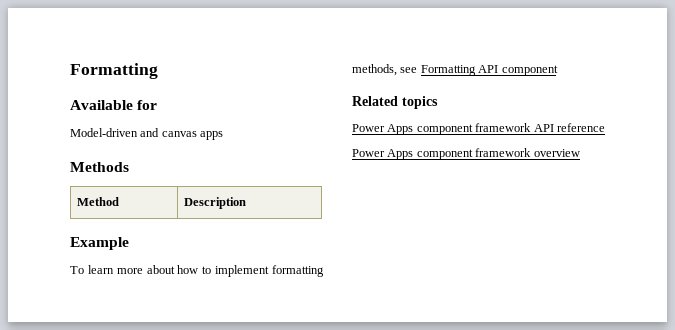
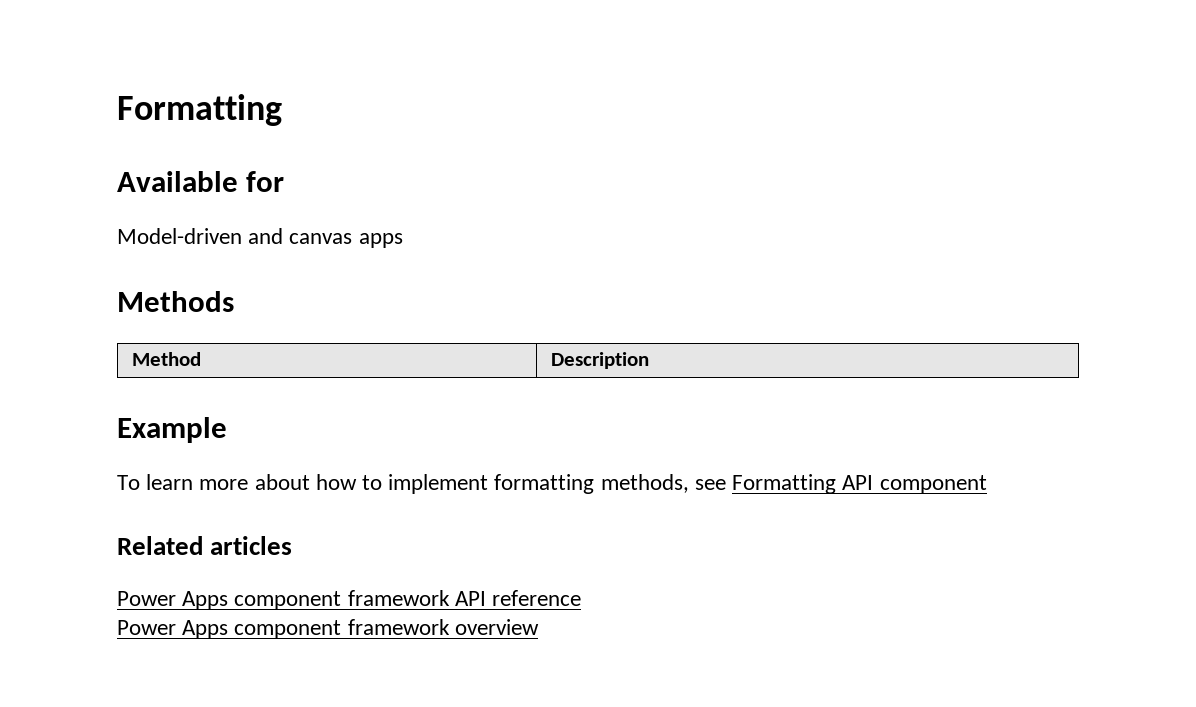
[402,96,438,109] topics -> [210,536,293,555] articles

